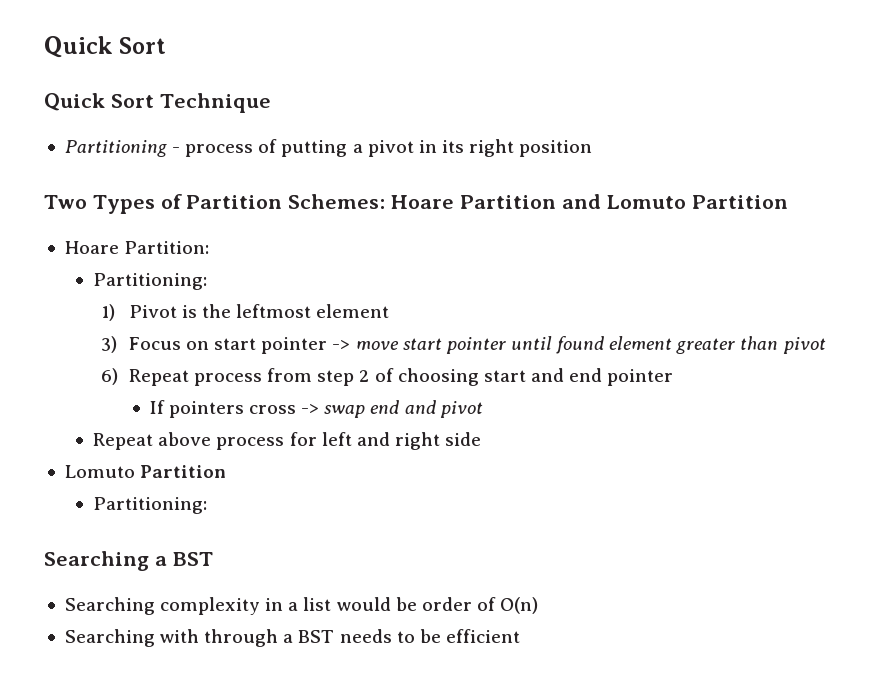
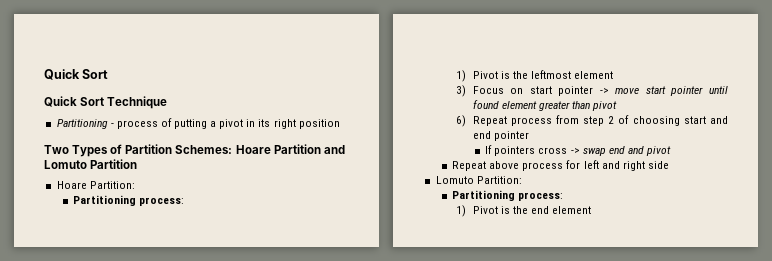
[93,273,208,290] Partitioning: -> [73,195,185,206] Partitioning process:
[140,465,227,478] [93,497,208,514] [44,551,213,571] [64,597,539,615] [64,629,520,647] Partition // Partitioning: // Searching a BST // Searching complexity in a list would be order of O(n) // Searching with through a BST needs to be efficient -> [476,176,522,184] [452,190,564,201] [456,205,591,217] Partition: // Partitioning process: // 1) Pivot is the end element

